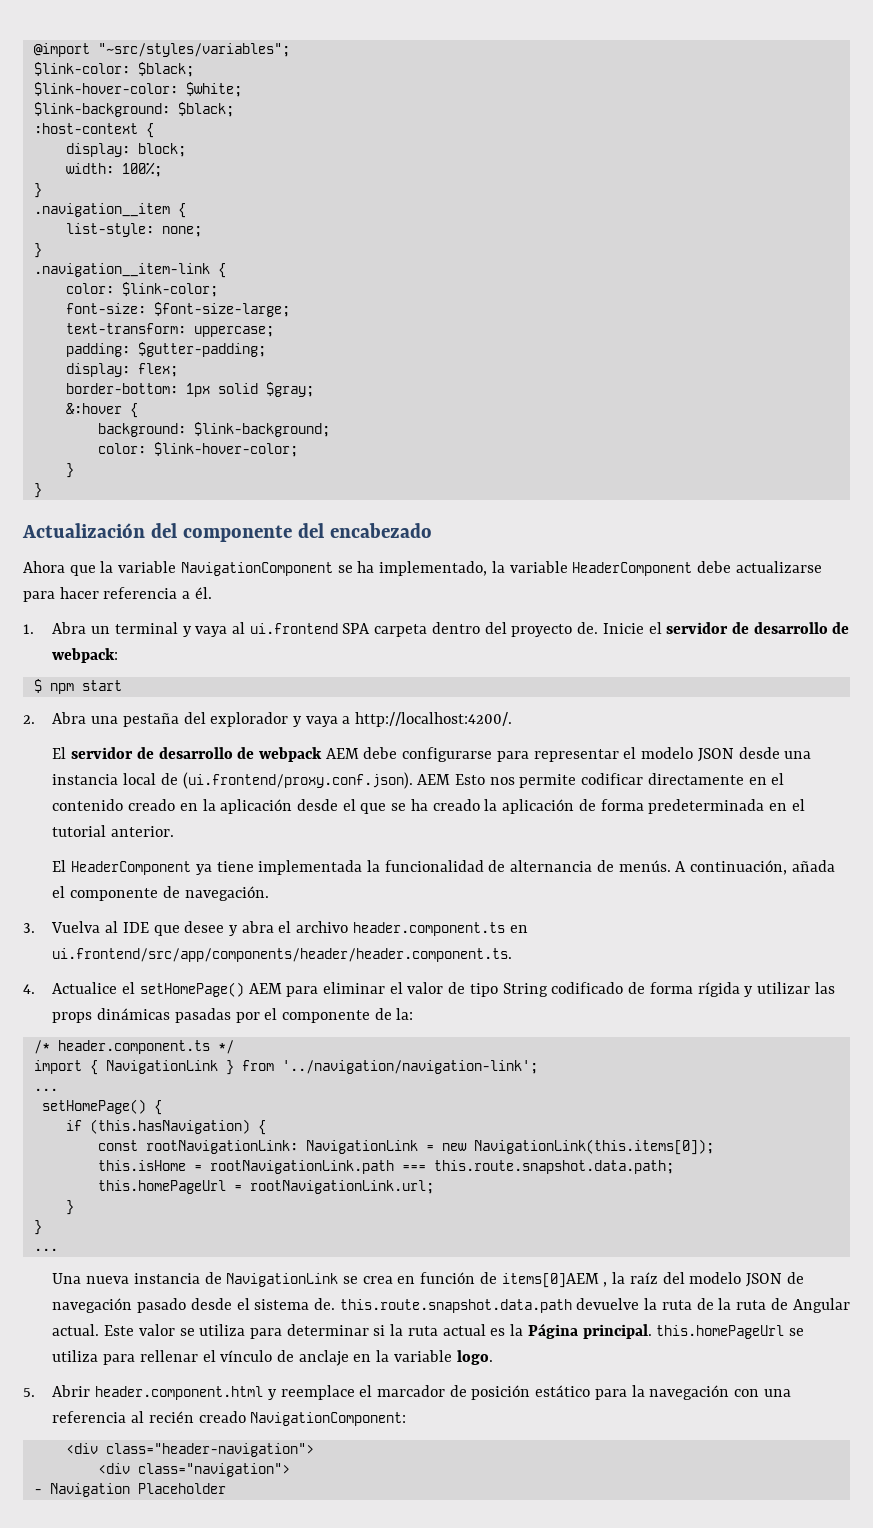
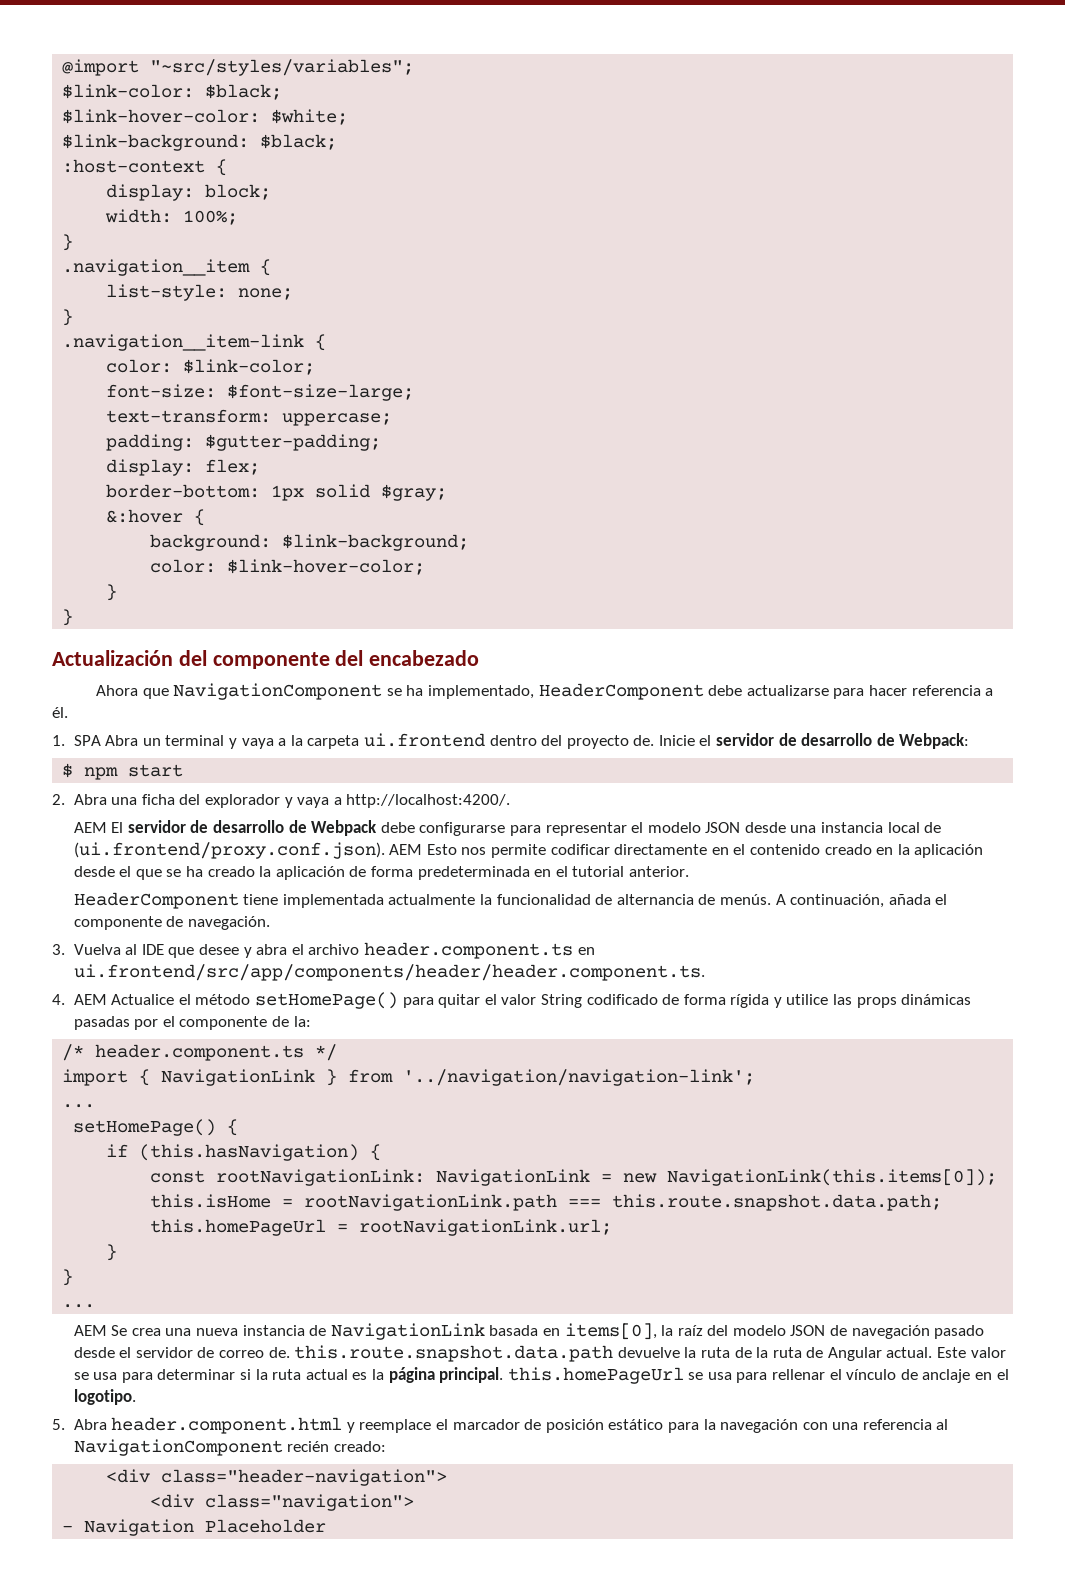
[100,561,177,573] la variable -> (169, 693) none
[491,561,568,573] la variable -> (534, 692) none
(34, 629) none -> [73,735,101,746] SPA
[232,622,428,637] al ui.frontend SPA carpeta -> [278,733,485,749] a la carpeta ui.frontend
[52,648,119,663] webpack: -> [899,733,970,749] Webpack:
[122,713,179,727] pestaña -> [141,794,175,805] ficha
(513, 719) none -> [73,822,107,833] AEM
[259,747,359,762] webpack AEM -> [311,820,378,836] Webpack
[52,860,212,875] El HeaderComponent ya -> [73,892,239,909] HeaderComponent
(363, 867) none -> [388,894,476,905] actualmente
(35, 989) none -> [73,994,107,1005] AEM
[139,982,498,997] setHomePage() AEM para eliminar el valor de tipo -> [195,992,537,1009] método setHomePage() para quitar el valor
[756,982,810,994] utilizar -> [786,994,829,1005] utilice
[52,1272,608,1288] Una nueva instancia de NavigationLink se crea en función de items[0]AEM , -> [73,1323,657,1340] AEM Se crea una nueva instancia de NavigationLink basada en items[0],
[254,1299,310,1310] sistema -> [135,1347,264,1358] servidor de correo
[199,1324,246,1336] utiliza -> [93,1372,118,1380] usa
[527,1323,578,1339] Página -> [388,1367,435,1383] página
[52,1350,99,1362] utiliza -> [707,1372,732,1380] usa
[376,1350,493,1365] la variable logo. -> [996,1369,1009,1380] [73,1389,136,1405] el logotipo.
[52,1385,91,1397] Abrir -> [73,1419,107,1430] Abra
[148,1411,407,1426] recién creado NavigationComponent: -> [73,1439,386,1456] NavigationComponent recién creado:

